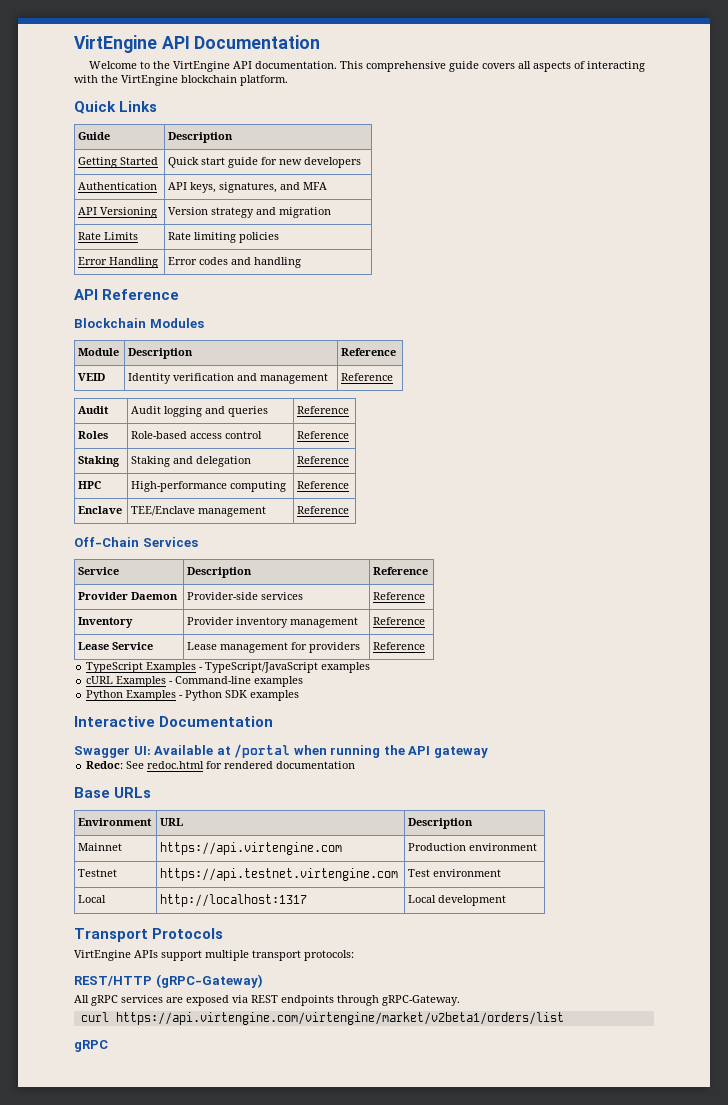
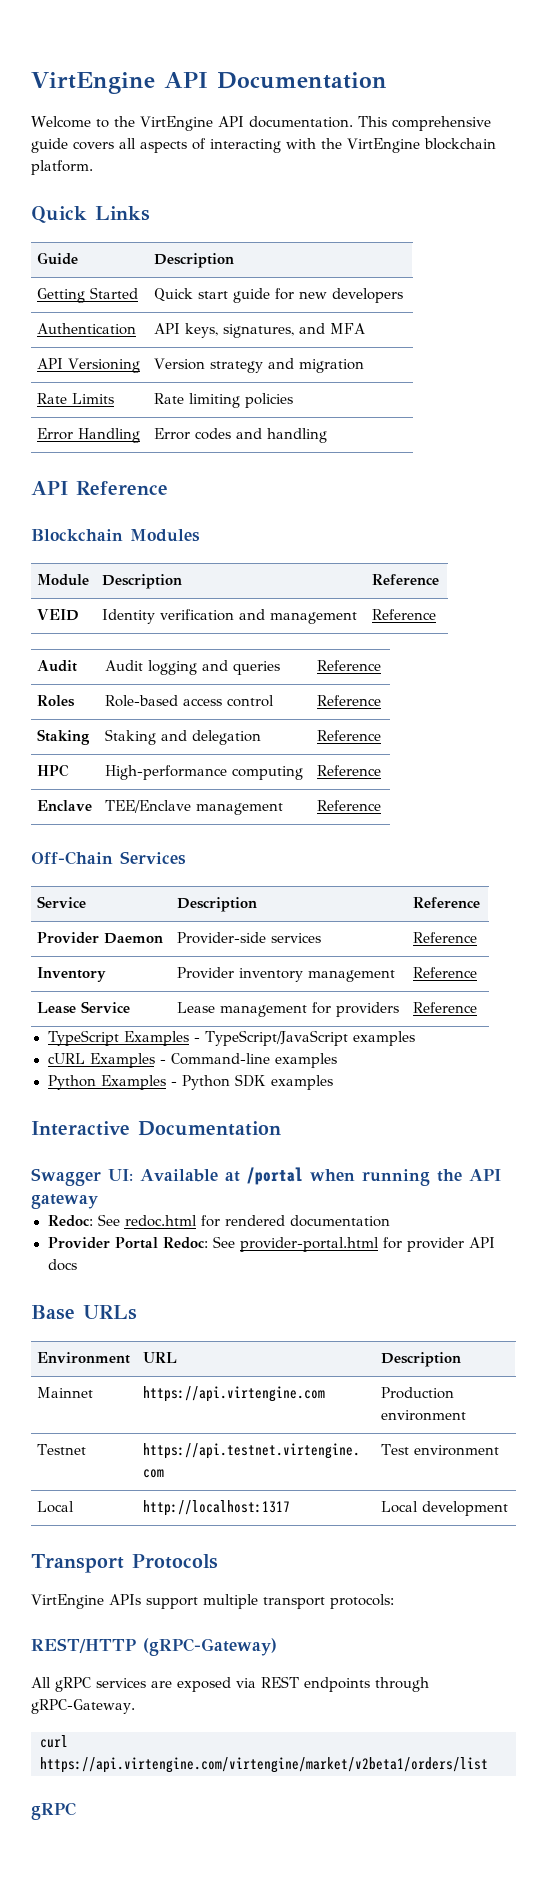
(356, 765) none -> [47,1236,495,1252] [47,1259,77,1271] // Provider Portal Redoc: See provider-portal.html for provider API docs

